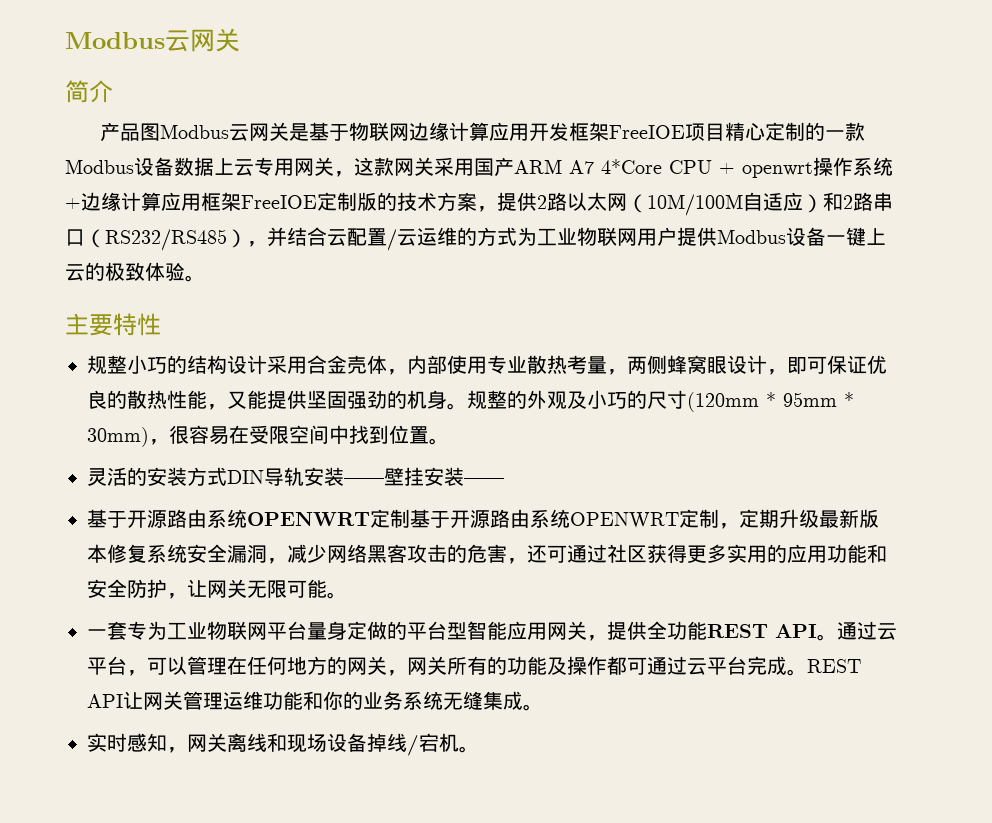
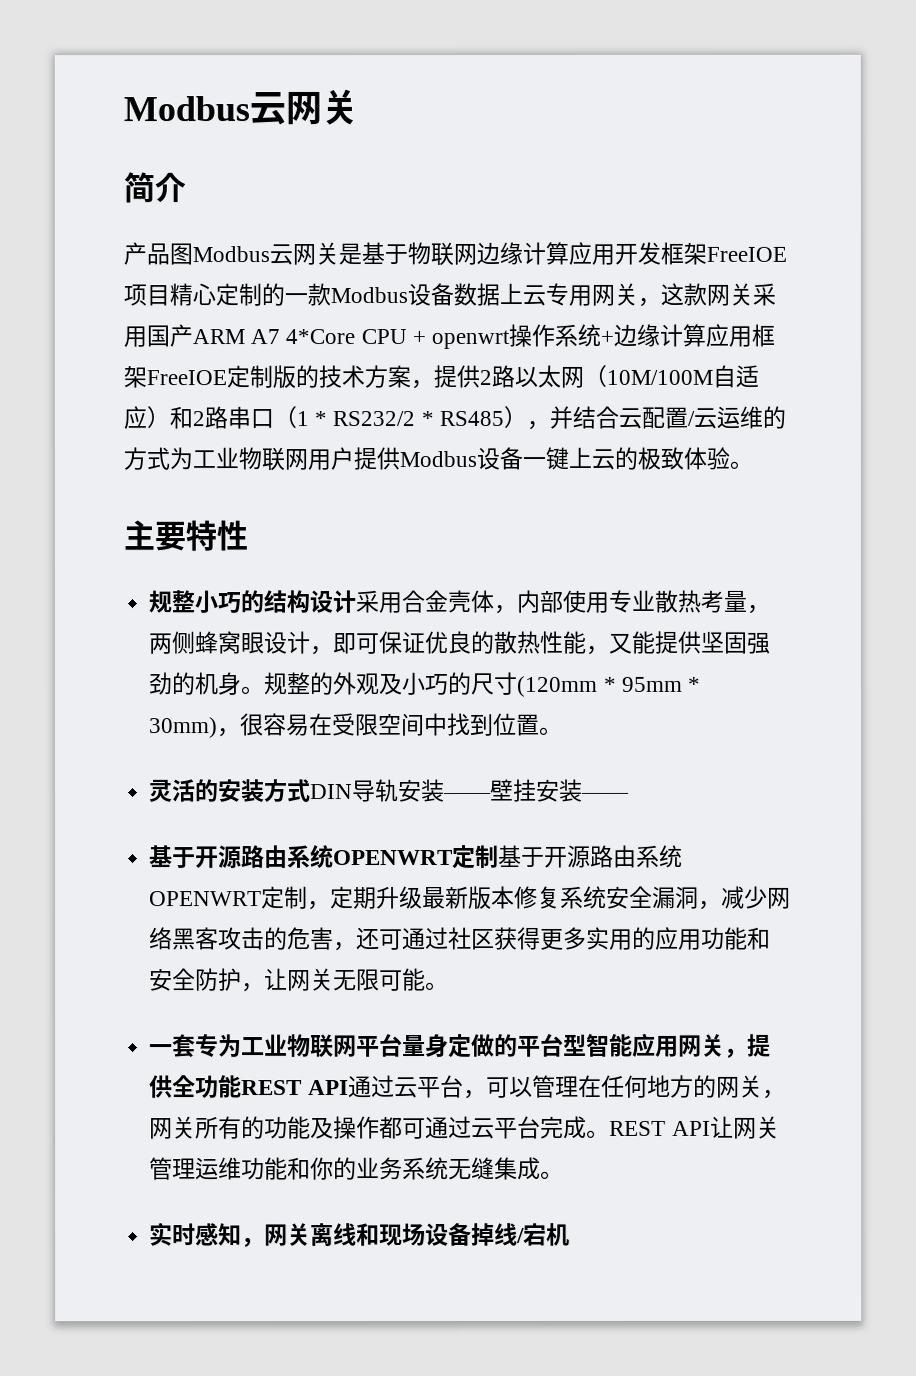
[105,229,227,251] RS232/RS485 -> [296,410,504,427] 1 * RS232/2 * RS485
[817,634,837,641] 。 -> (349, 1088) none
[459,746,479,753] 。 -> (571, 1234) none

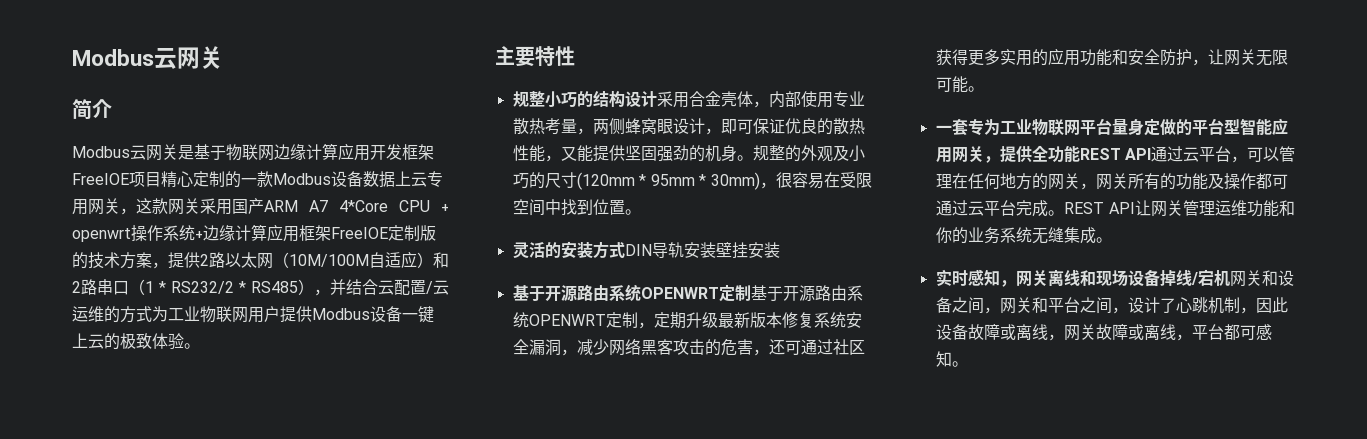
[123,242,193,266] 产品图 -> (112, 108) none
[443,792,493,800] —— -> (716, 250) none
[581,792,631,799] —— -> (780, 250) none
(571, 1234) none -> [1229,270,1294,287] [935,297,1288,314] [935,324,1272,341] [935,351,968,367] 网关和设备之间，网关和平台之间，设计了心跳机制，因此设备故障或离线，网关故障或离线，平台都可感知。

